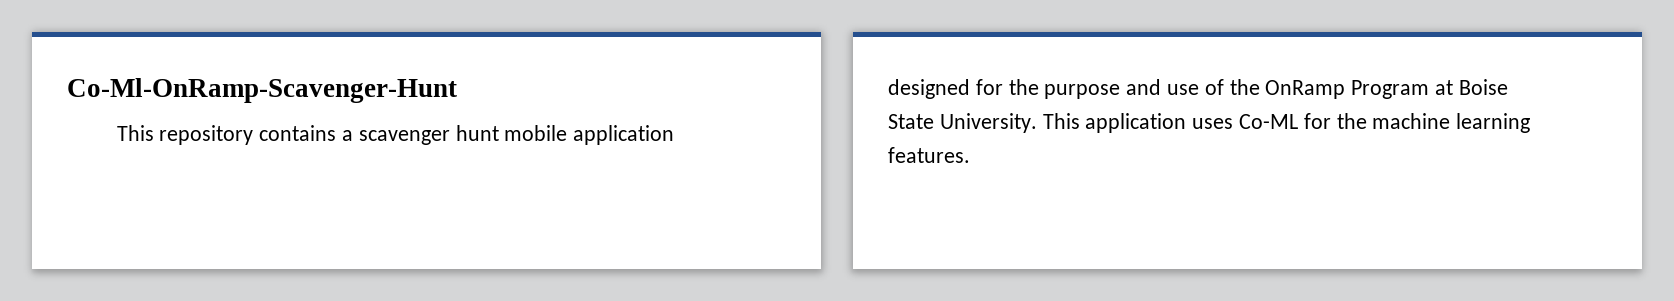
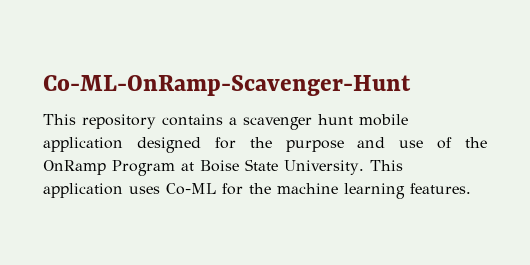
[67,78,457,103] Co-Ml-OnRamp-Scavenger-Hunt -> [43,75,411,96] Co-ML-OnRamp-Scavenger-Hunt

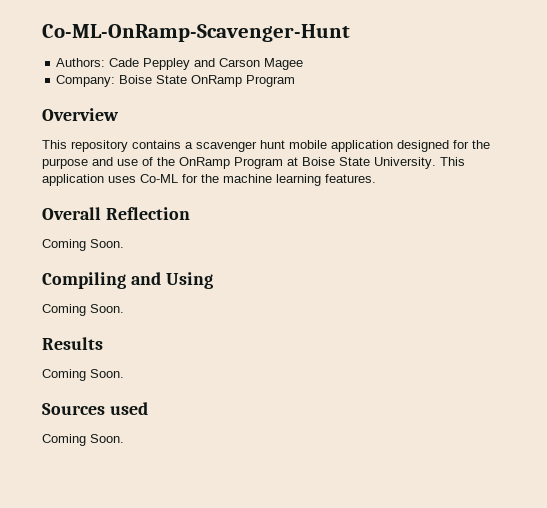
(411, 85) none -> [56,58,304,70] [56,75,296,87] [42,108,119,121] // Authors: Cade Peppley and Carson Magee // Company: Boise State OnRamp Program // Overview
(471, 188) none -> [42,207,190,220] [42,239,124,251] [42,272,213,289] [42,304,124,316] [42,337,103,350] [42,369,124,381] [42,402,148,415] [42,434,124,446] // Overall Reflection // Coming Soon. // Compiling and Using // Coming Soon. // Results // Coming Soon. // Sources used // Coming Soon.

